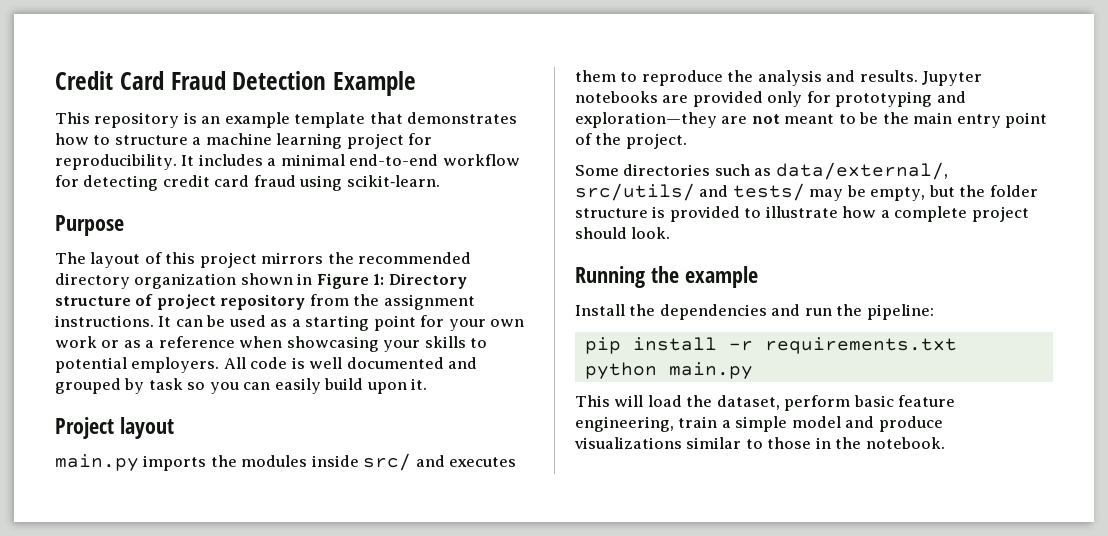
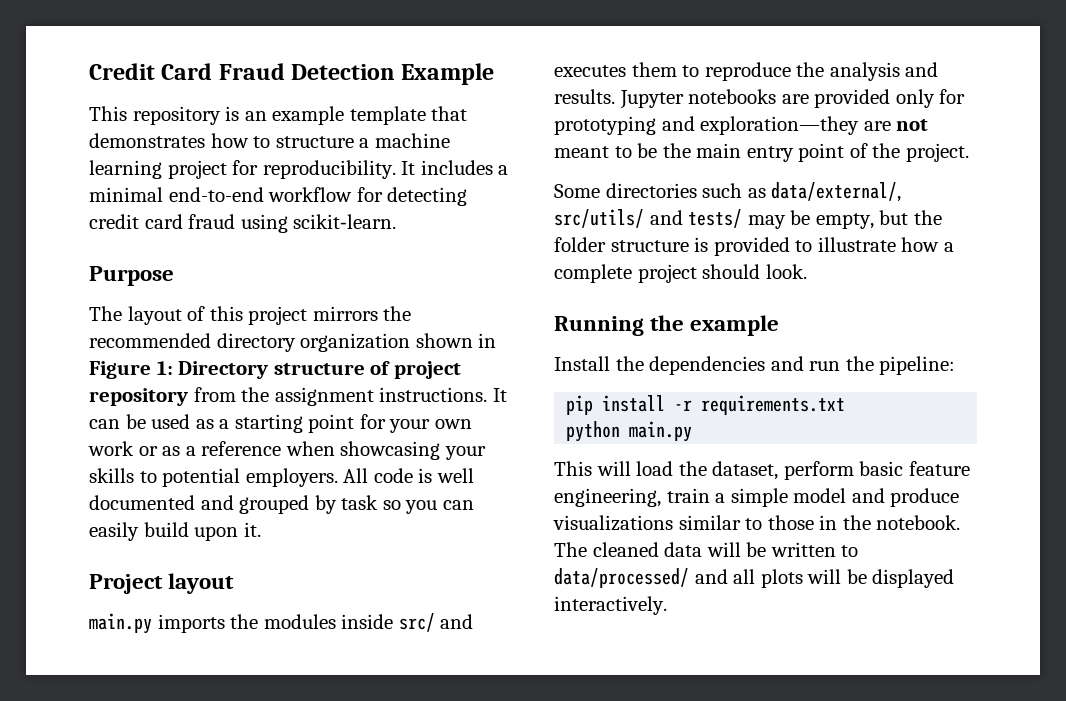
(945, 443) none -> [554,542,859,557] [554,568,955,588] [554,596,667,615] The cleaned data will be written to data/processed/ and all plots will be displayed interactively.

